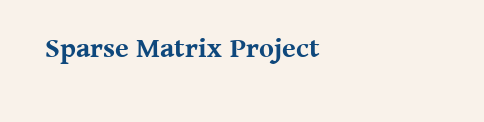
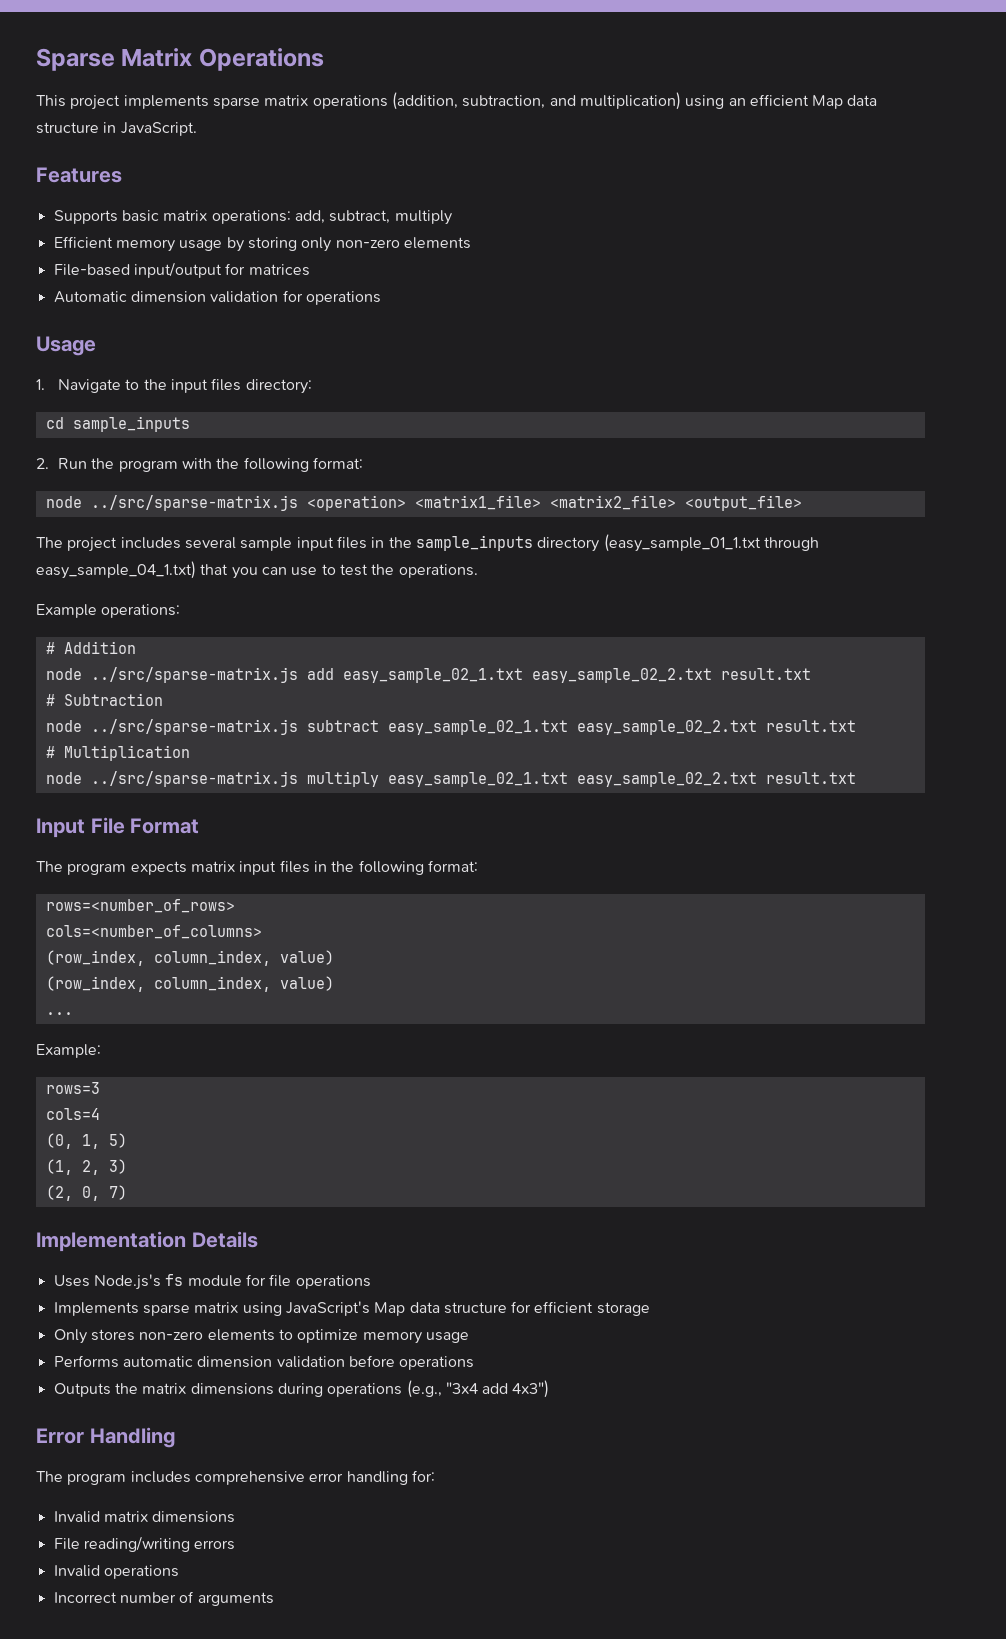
[229,38,320,64] Project -> [198,48,324,71] [36,92,878,110] [36,122,197,136] [36,167,122,183] [53,210,452,225] [53,236,471,252] [53,262,310,278] [53,290,381,305] [36,336,96,356] [36,378,312,394] [45,416,190,432] [36,457,363,472] [45,495,802,511] [36,534,819,552] [36,561,478,579] [36,604,181,618] [45,641,136,654] [45,667,811,683] [45,693,163,706] [45,719,856,735] [45,745,190,761] [45,771,856,787] [36,817,200,838] [36,860,478,875] [45,899,235,913] [45,925,262,939] [45,950,334,966] [45,976,334,992] [45,1012,73,1015] [36,1044,101,1058] [45,1082,100,1094] [45,1108,100,1120] [45,1133,127,1149] [45,1159,127,1175] [45,1185,127,1201] [36,1231,258,1252] [53,1274,371,1290] [53,1301,650,1316] [53,1329,469,1344] [53,1355,475,1370] [53,1380,550,1398] [36,1427,175,1448] [36,1470,435,1485] [53,1511,236,1523] [53,1536,236,1552] [53,1565,179,1579] [53,1591,274,1606] Operations // This project implements sparse matrix operations (addition, subtraction, and multiplication) using an efficient Map data structure in JavaScript. // Features // Supports basic matrix operations: add, subtract, multiply // Efficient memory usage by storing only non-zero elements // File-based input/output for matrices // Automatic dimension validation for operations // Usage // 1. Navigate to the input files directory: // cd sample_inputs // 2. Run the program with the following format: // node ../src/sparse-matrix.js <operation> <matrix1_file> <matrix2_file> <output_file> // The project includes several sample input files in the sample_inputs directory (easy_sample_01_1.txt through easy_sample_04_1.txt) that you can use to test the operations. // Example operations: // # Addition // node ../src/sparse-matrix.js add easy_sample_02_1.txt easy_sample_02_2.txt result.txt // # Subtraction // node ../src/sparse-matrix.js subtract easy_sample_02_1.txt easy_sample_02_2.txt result.txt // # Multiplication // node ../src/sparse-matrix.js multiply easy_sample_02_1.txt easy_sample_02_2.txt result.txt // Input File Format // The program expects matrix input files in the following format: // rows=<number_of_rows> // cols=<number_of_columns> // (row_index, column_index, value) // (row_index, column_index, value) // ... // Example: // rows=3 // cols=4 // (0, 1, 5) // (1, 2, 3) // (2, 0, 7) // Implementation Details // Uses Node.js's fs module for file operations // Implements sparse matrix using JavaScript's Map data structure for efficient storage // Only stores non-zero elements to optimize memory usage // Performs automatic dimension validation before operations // Outputs the matrix dimensions during operations (e.g., "3x4 add 4x3") // Error Handling // The program includes comprehensive error handling for: // Invalid matrix dimensions // File reading/writing errors // Invalid operations // Incorrect number of arguments

